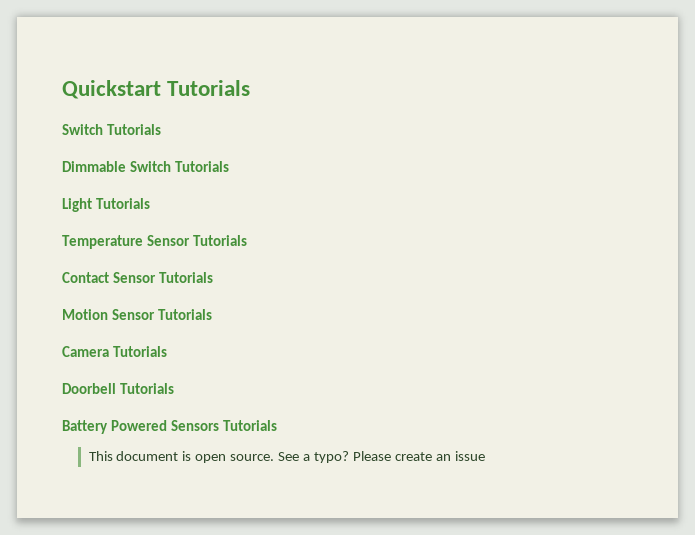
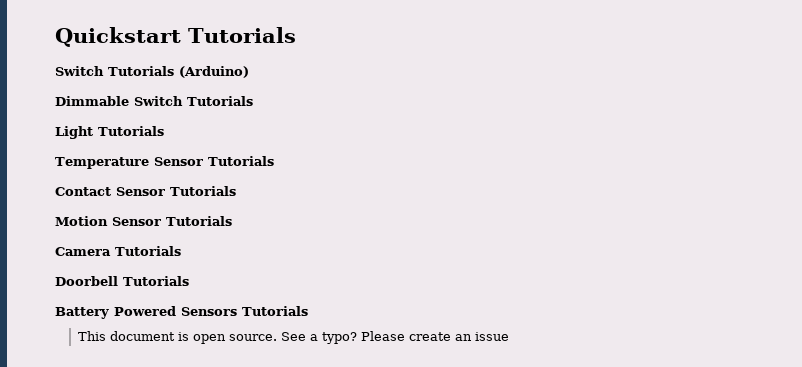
(161, 129) none -> [178,66,249,78] (Arduino)

